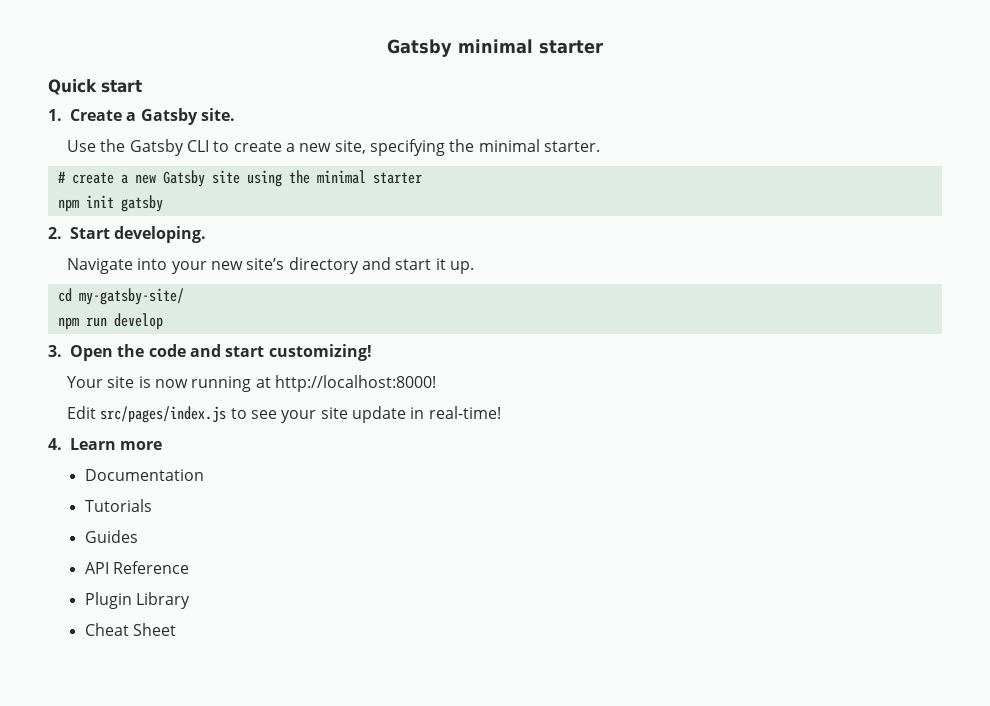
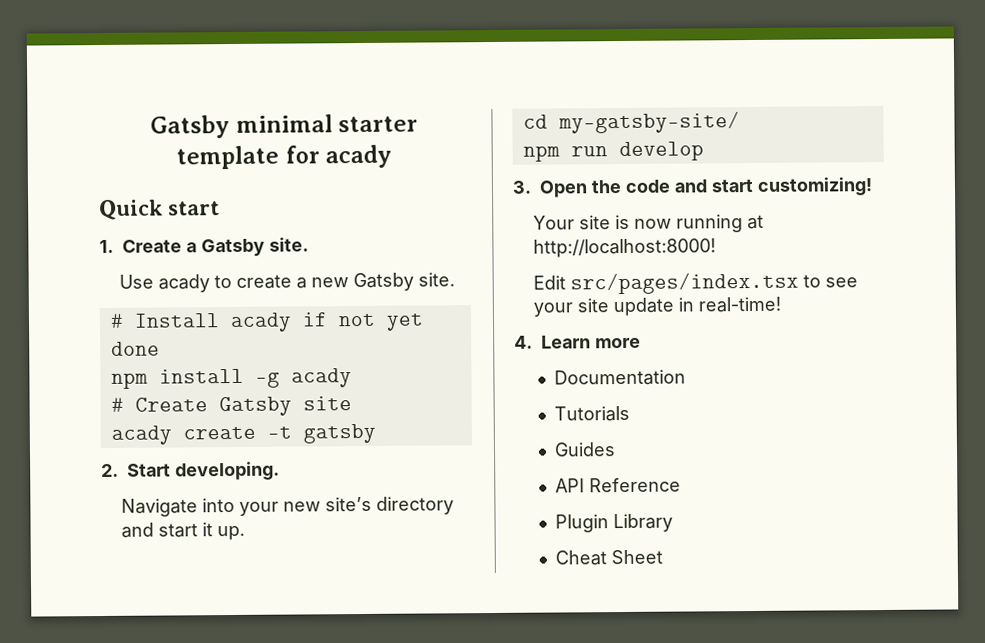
(603, 47) none -> [176,144,392,170] template for acady
[100,139,210,156] the Gatsby CLI -> [157,274,210,293] acady
[334,139,600,156] [57,170,422,187] [57,195,114,212] site, specifying the minimal starter. // # create a new Gatsby site using the minimal starter // npm init -> [352,272,455,292] [109,312,424,333] [110,341,160,356] [110,368,352,389] [110,396,352,417] [110,425,292,445] Gatsby site. // # Install acady if not yet done // npm install -g acady // # Create Gatsby site // acady create -t
[100,406,227,423] src/pages/index.js -> [569,271,799,295] src/pages/index.tsx

